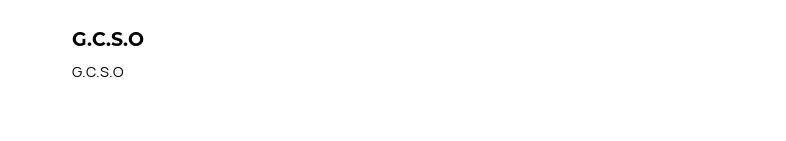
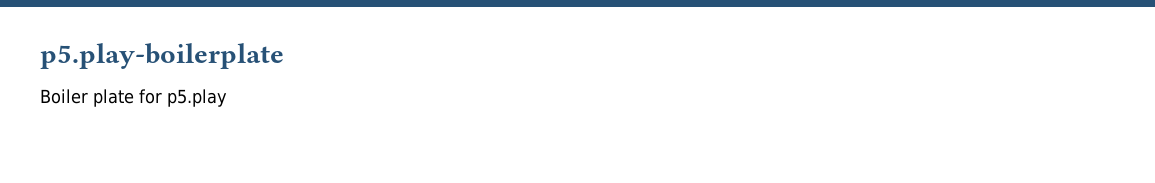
[72,32,144,46] [72,67,124,77] G.C.S.O // G.C.S.O -> [40,43,284,69] [40,89,227,107] p5.play-boilerplate // Boiler plate for p5.play

